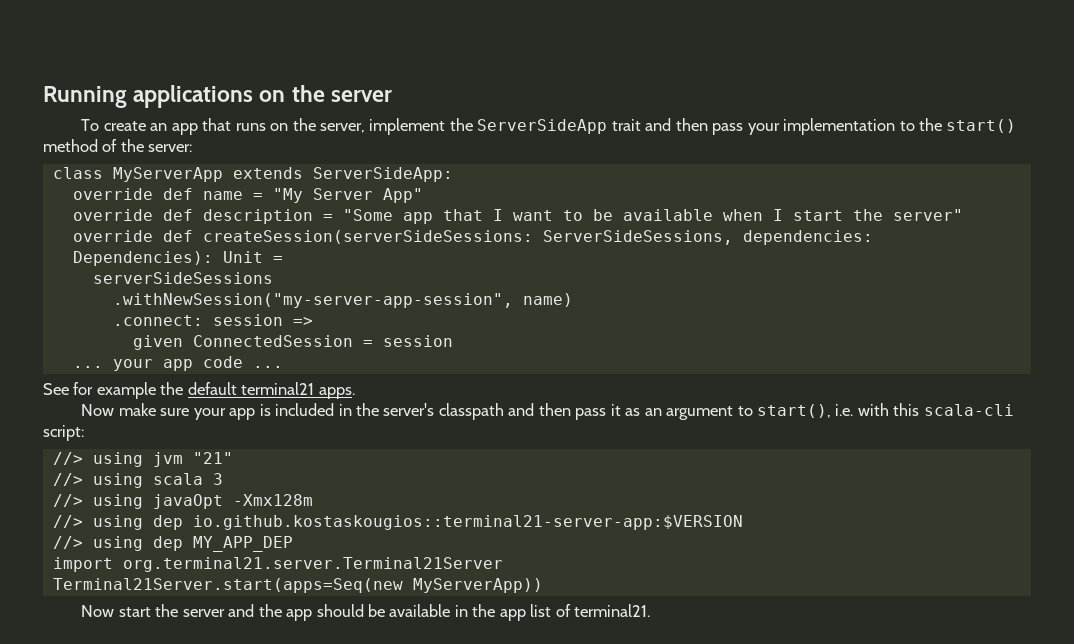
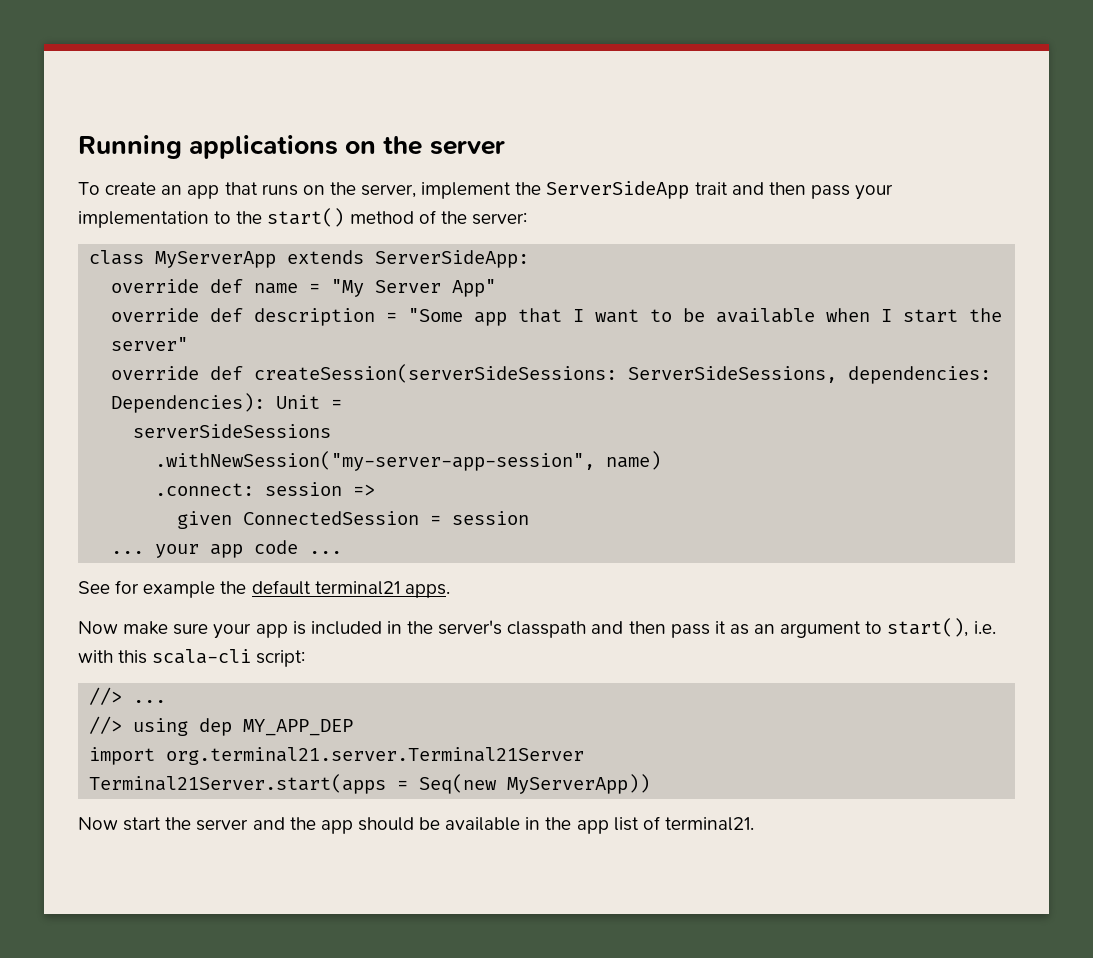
[92,452,233,467] [52,473,223,488] [52,494,313,509] [52,515,743,530] using jvm "21" // //> using scala 3 // //> using javaOpt -Xmx128m // //> using dep io.github.kostaskougios::terminal21-server-app:$VERSION -> [133,700,167,703] ...
[52,578,403,593] Terminal21Server.start(apps=Seq(new -> [89,774,498,794] Terminal21Server.start(apps = Seq(new

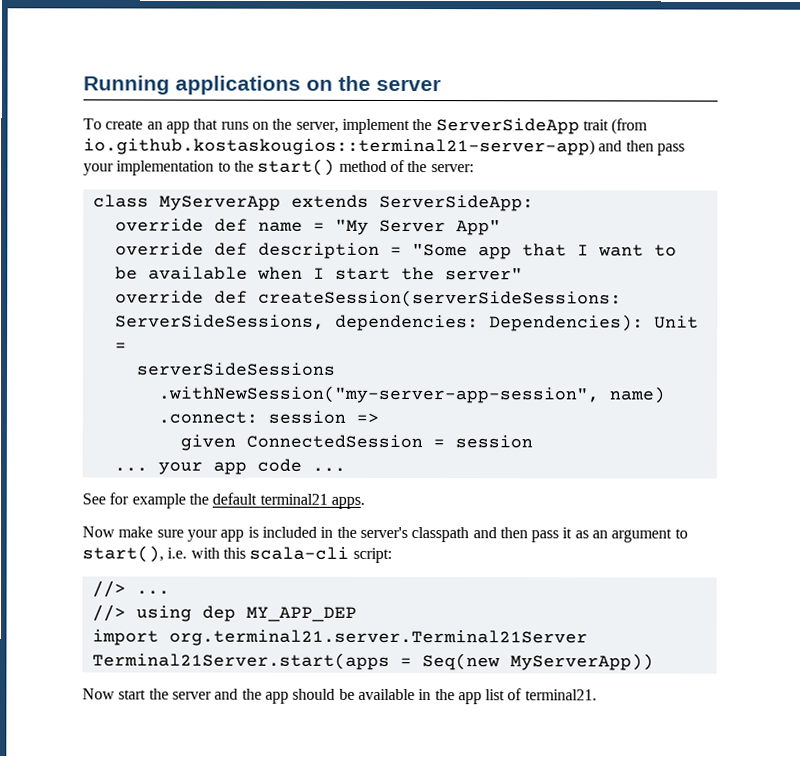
(728, 188) none -> [611,118,649,135] [83,138,595,156] (from io.github.kostaskougios::terminal21-server-app)

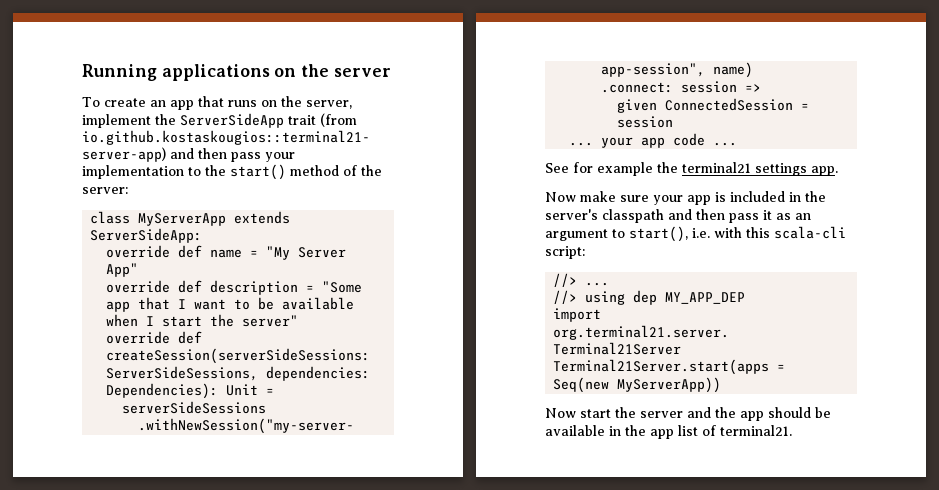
[212,492,365,509] default terminal21 apps. -> [682,162,838,176] terminal21 settings app.

